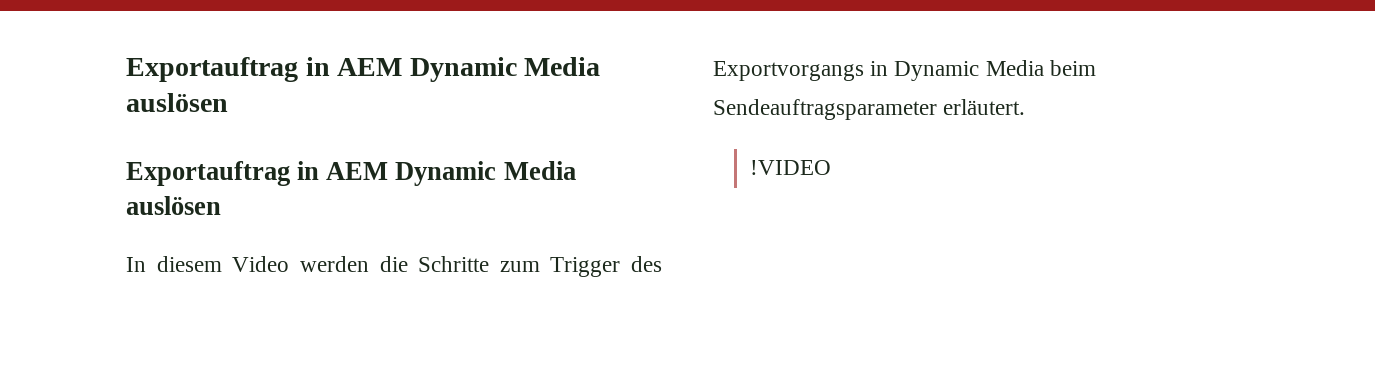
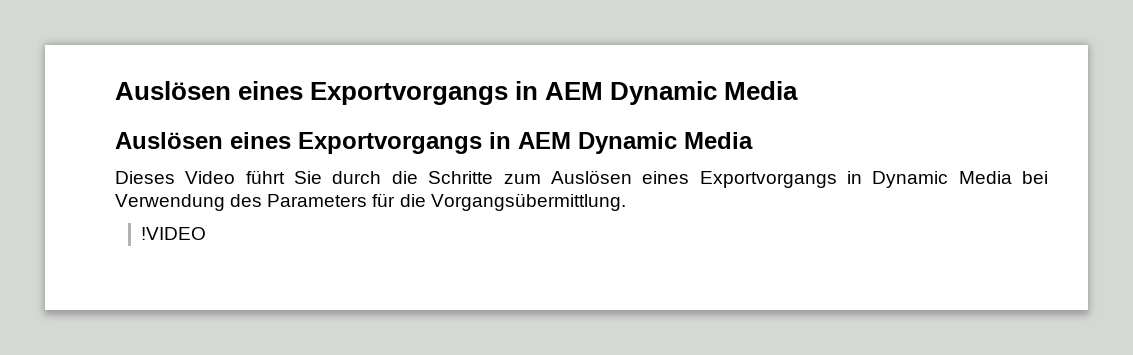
[126,57,601,82] [126,93,228,112] [126,161,576,186] [126,196,221,215] [126,256,369,272] Exportauftrag in AEM Dynamic Media auslösen // Exportauftrag in AEM Dynamic Media auslösen // In diesem Video werden -> [115,81,799,105] [115,132,753,154] [115,170,382,184] Auslösen eines Exportvorgangs in AEM Dynamic Media // Auslösen eines Exportvorgangs in AEM Dynamic Media // Dieses Video führt Sie durch
[550,256,662,277] Trigger des -> [550,170,690,184] Auslösen eines
[1049,60,1096,76] [713,99,1026,120] beim Sendeauftragsparameter erläutert. -> [1022,171,1048,184] [115,193,626,211] bei Verwendung des Parameters für die Vorgangsübermittlung.

